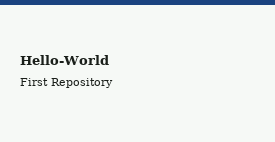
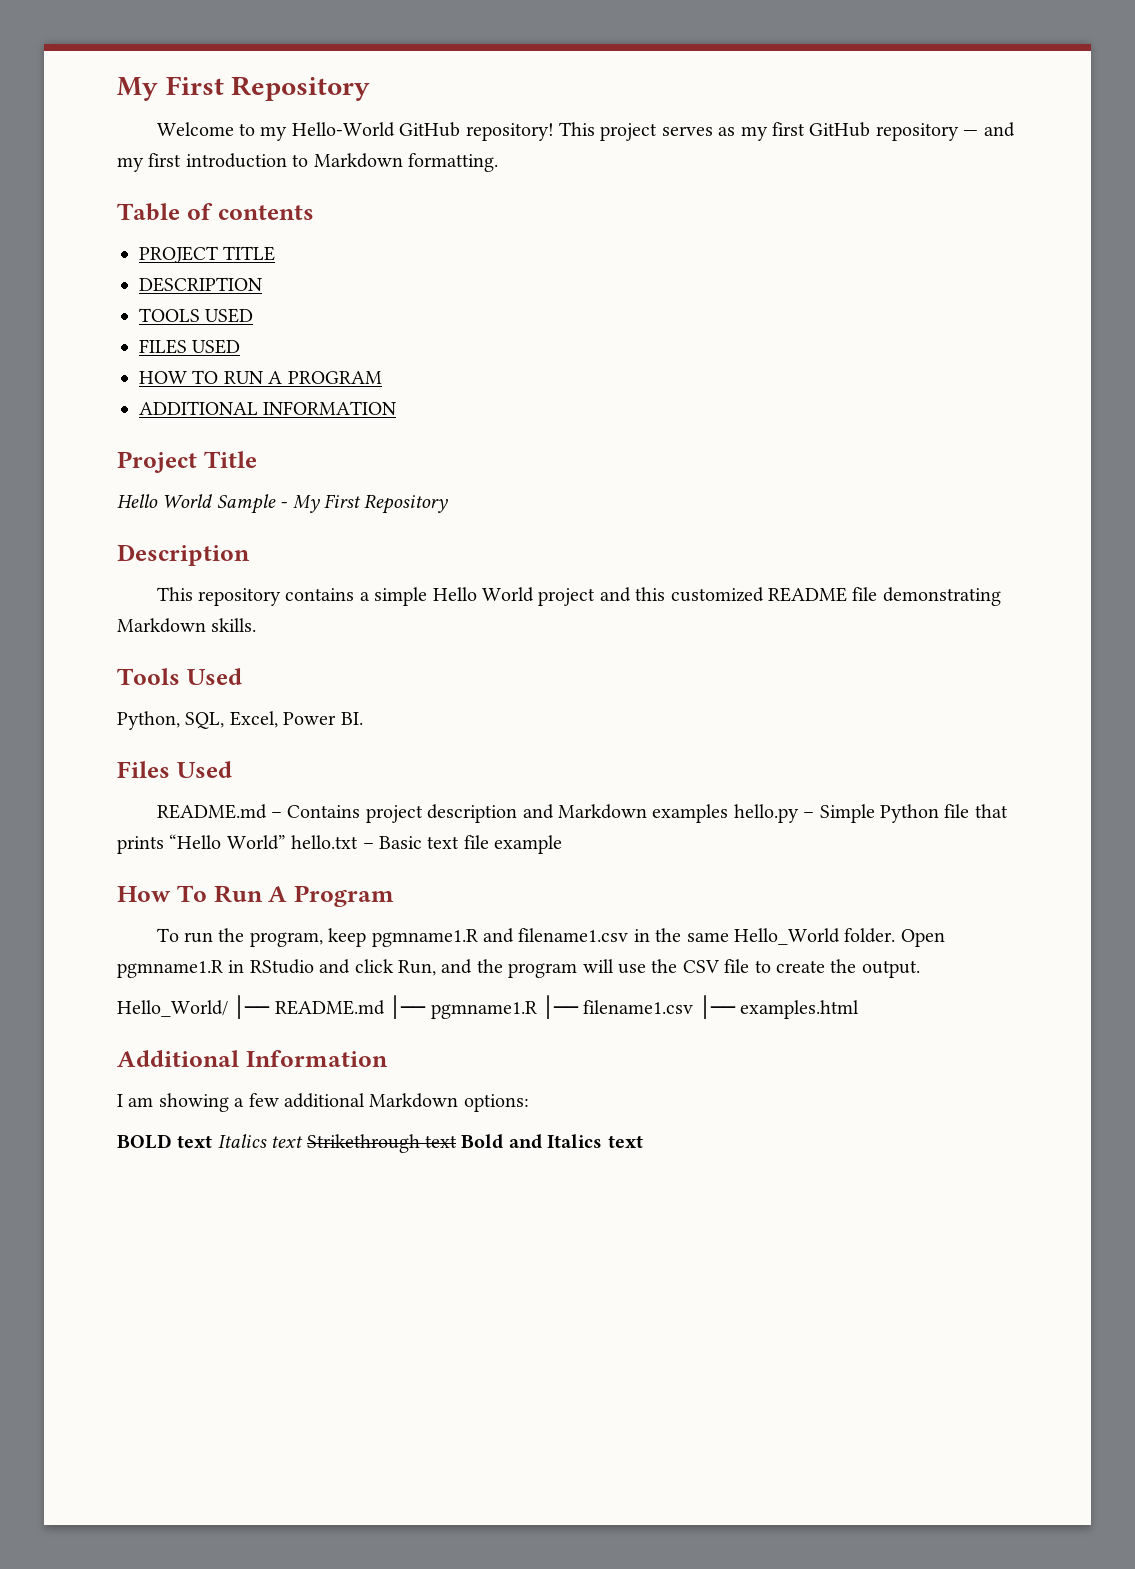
[20,55,109,65] [20,78,113,88] Hello-World // First Repository -> [117,76,371,101] [156,122,1015,141] [117,153,498,172] [117,203,314,221] [139,246,276,263] [139,277,262,292] [139,308,254,323] [139,339,241,354] [139,370,382,384] [139,401,397,415] [117,451,257,473] [117,494,449,514] [117,544,250,566] [156,587,1001,606] [117,618,257,633] [117,668,242,685] [117,711,363,730] [117,761,232,778] [156,804,1008,823] [117,834,563,854] [117,885,394,907] [156,928,945,947] [117,959,920,978] [117,995,860,1019] [117,1050,388,1067] [117,1093,529,1112] [117,1134,643,1153] My First Repository // Welcome to my Hello-World GitHub repository! This project serves as my first GitHub repository — and my first introduction to Markdown formatting. // Table of contents // PROJECT TITLE // DESCRIPTION // TOOLS USED // FILES USED // HOW TO RUN A PROGRAM // ADDITIONAL INFORMATION // Project Title // Hello World Sample - My First Repository // Description // This repository contains a simple Hello World project and this customized README file demonstrating Markdown skills. // Tools Used // Python, SQL, Excel, Power BI. // Files Used // README.md – Contains project description and Markdown examples hello.py – Simple Python file that prints “Hello World” hello.txt – Basic text file example // How To Run A Program // To run the program, keep pgmname1.R and filename1.csv in the same Hello_World folder. Open pgmname1.R in RStudio and click Run, and the program will use the CSV file to create the output. // Hello_World/ │── README.md │── pgmname1.R │── filename1.csv │── examples.html // Additional Information // I am showing a few additional Markdown options: // BOLD text Italics text Strikethrough text Bold and Italics text

